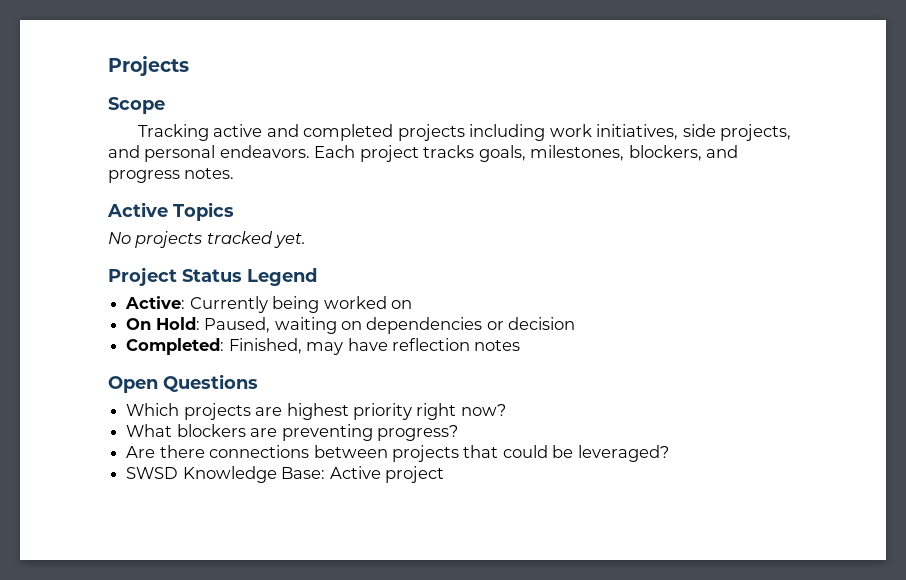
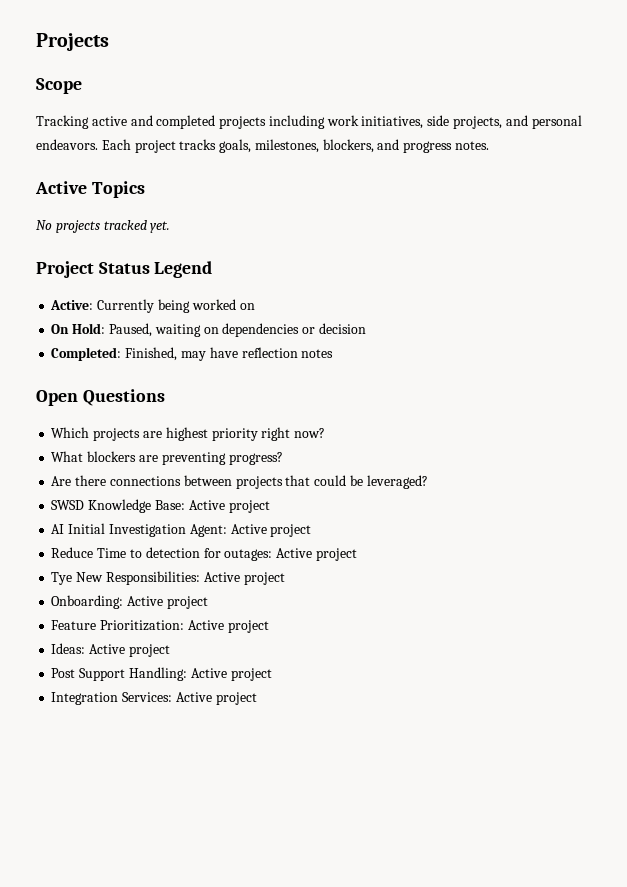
(444, 474) none -> [51,523,312,537] [51,547,357,561] [51,571,285,585] [51,595,208,609] [51,620,269,633] [51,643,170,657] [51,667,272,681] [51,692,257,705] // AI Initial Investigation Agent: Active project // Reduce Time to detection for outages: Active project // Tye New Responsibilities: Active project // Onboarding: Active project // Feature Prioritization: Active project // Ideas: Active project // Post Support Handling: Active project // Integration Services: Active project

